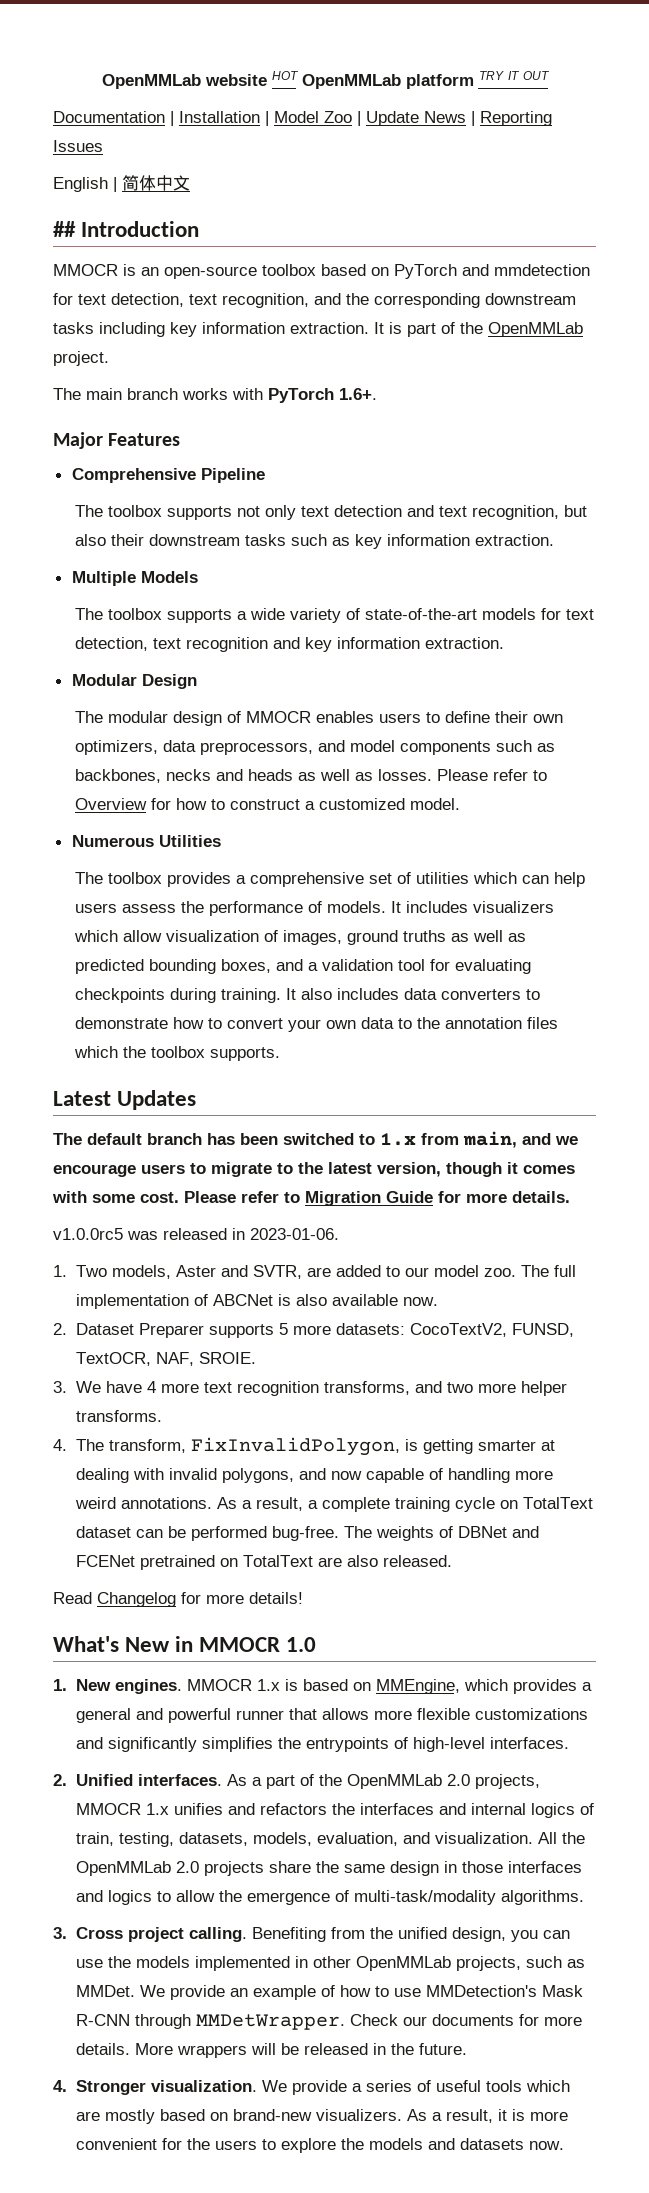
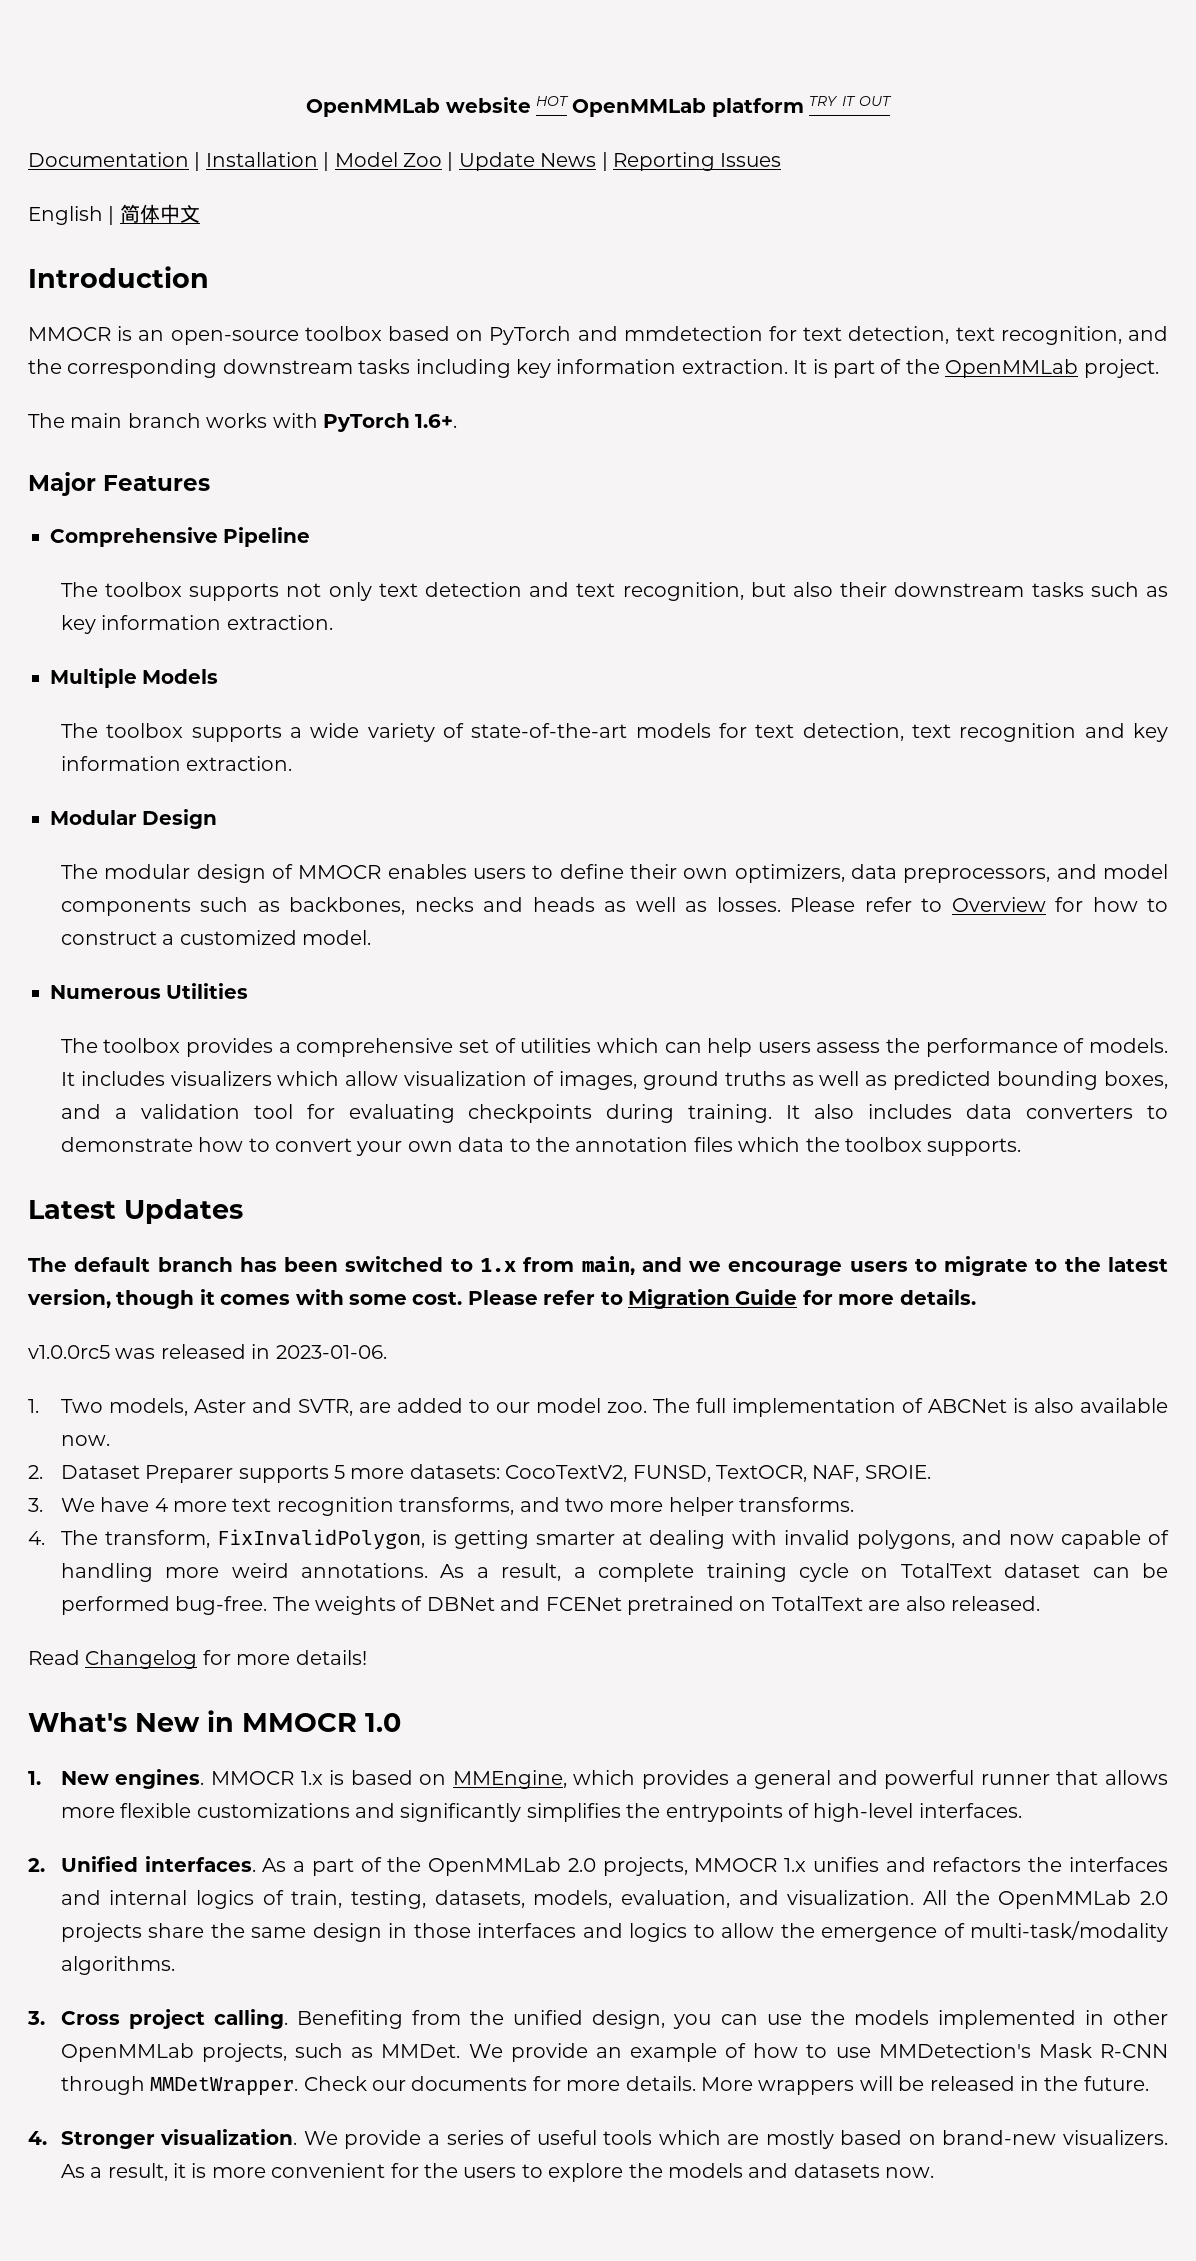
[53,221,76,237] ## -> (200, 213) none

